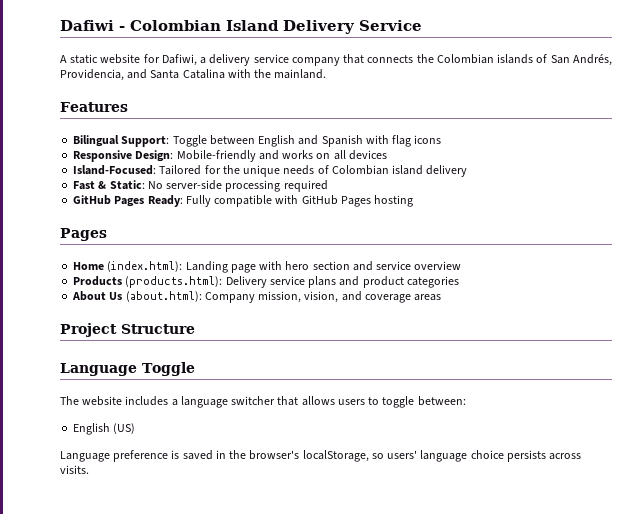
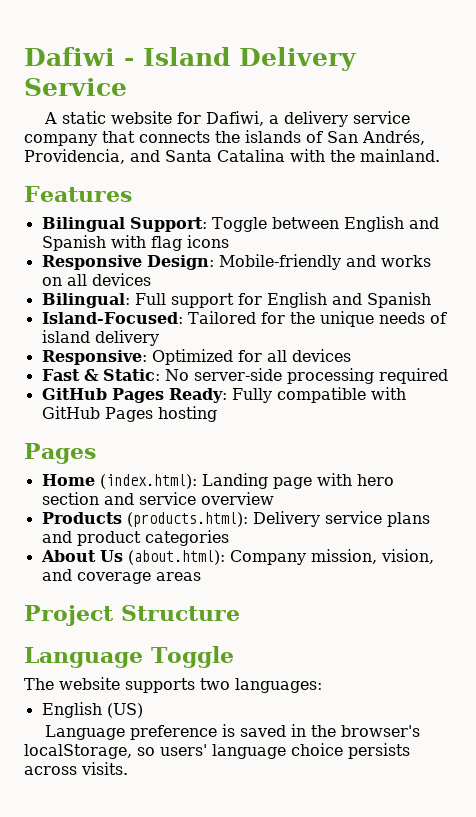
[130,20,221,31] Colombian -> (134, 62) none
[436,54,494,64] Colombian -> (240, 137) none
(387, 155) none -> [41,292,431,308] // Bilingual: Full support for English and Spanish
[331,165,389,175] Colombian -> (447, 318) none
(468, 171) none -> [41,349,351,365] // Responsive: Optimized for all devices
[125,396,466,408] includes a language switcher that allows users to toggle between: -> [125,678,322,693] supports two languages:

